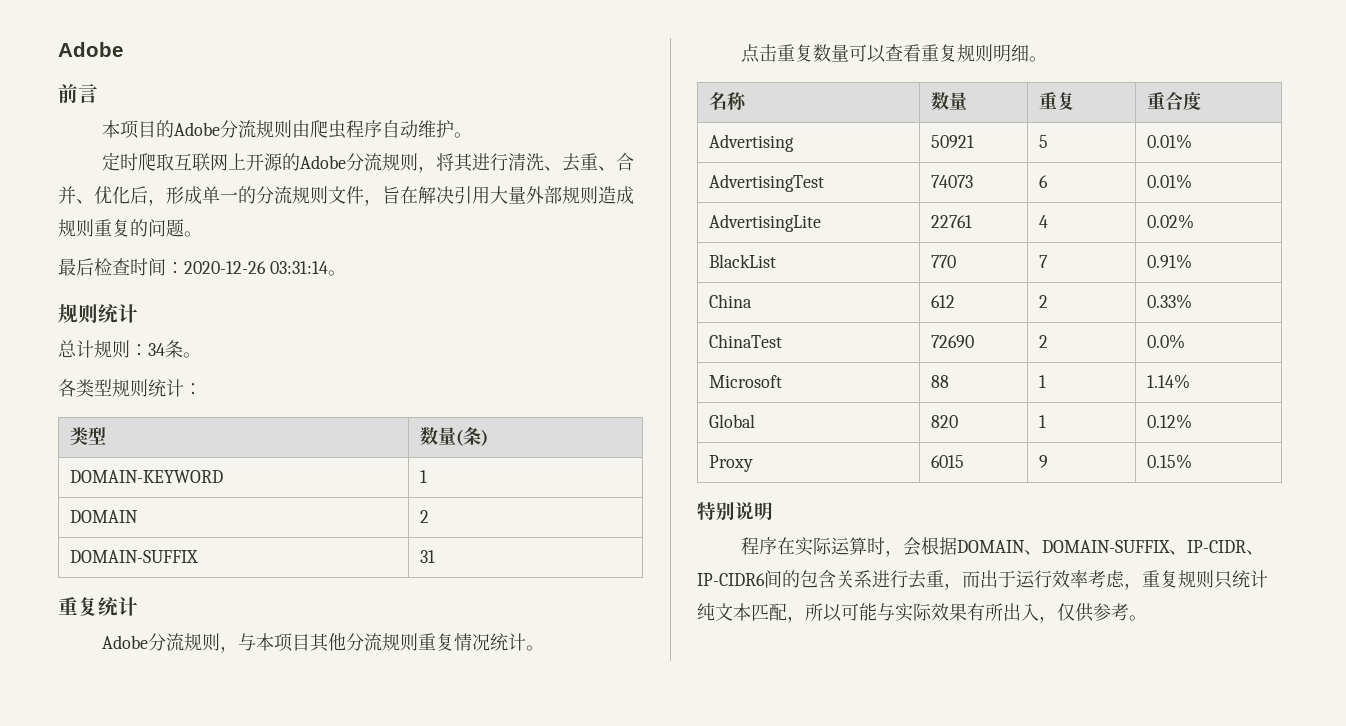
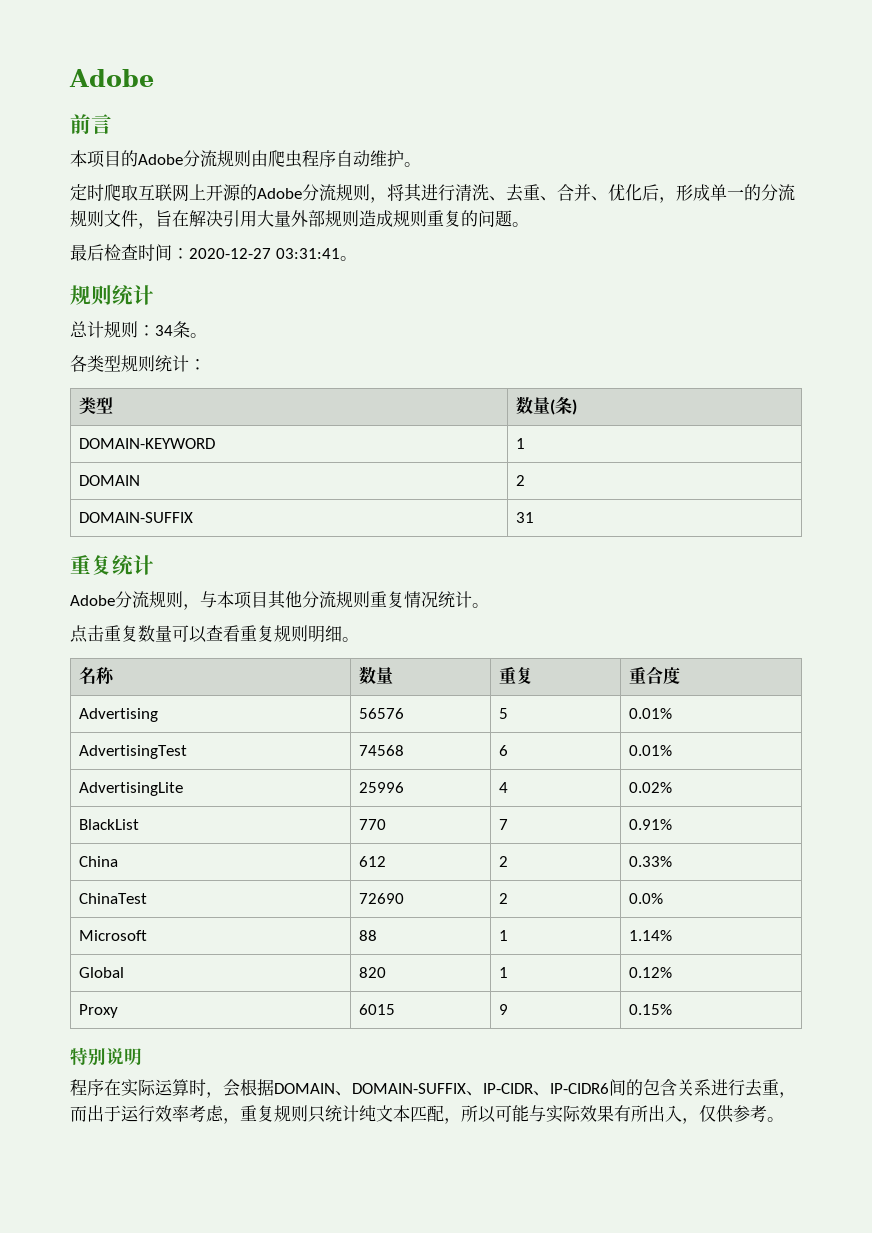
[184,261,328,274] 2020-12-26 03:31:14 -> [189,248,340,259] 2020-12-27 03:31:41
[931,135,975,148] 50921 -> [358,708,404,719] 56576
[931,175,974,188] 74073 -> [358,745,404,756] 74568
[931,215,973,228] 22761 -> [358,782,404,793] 25996

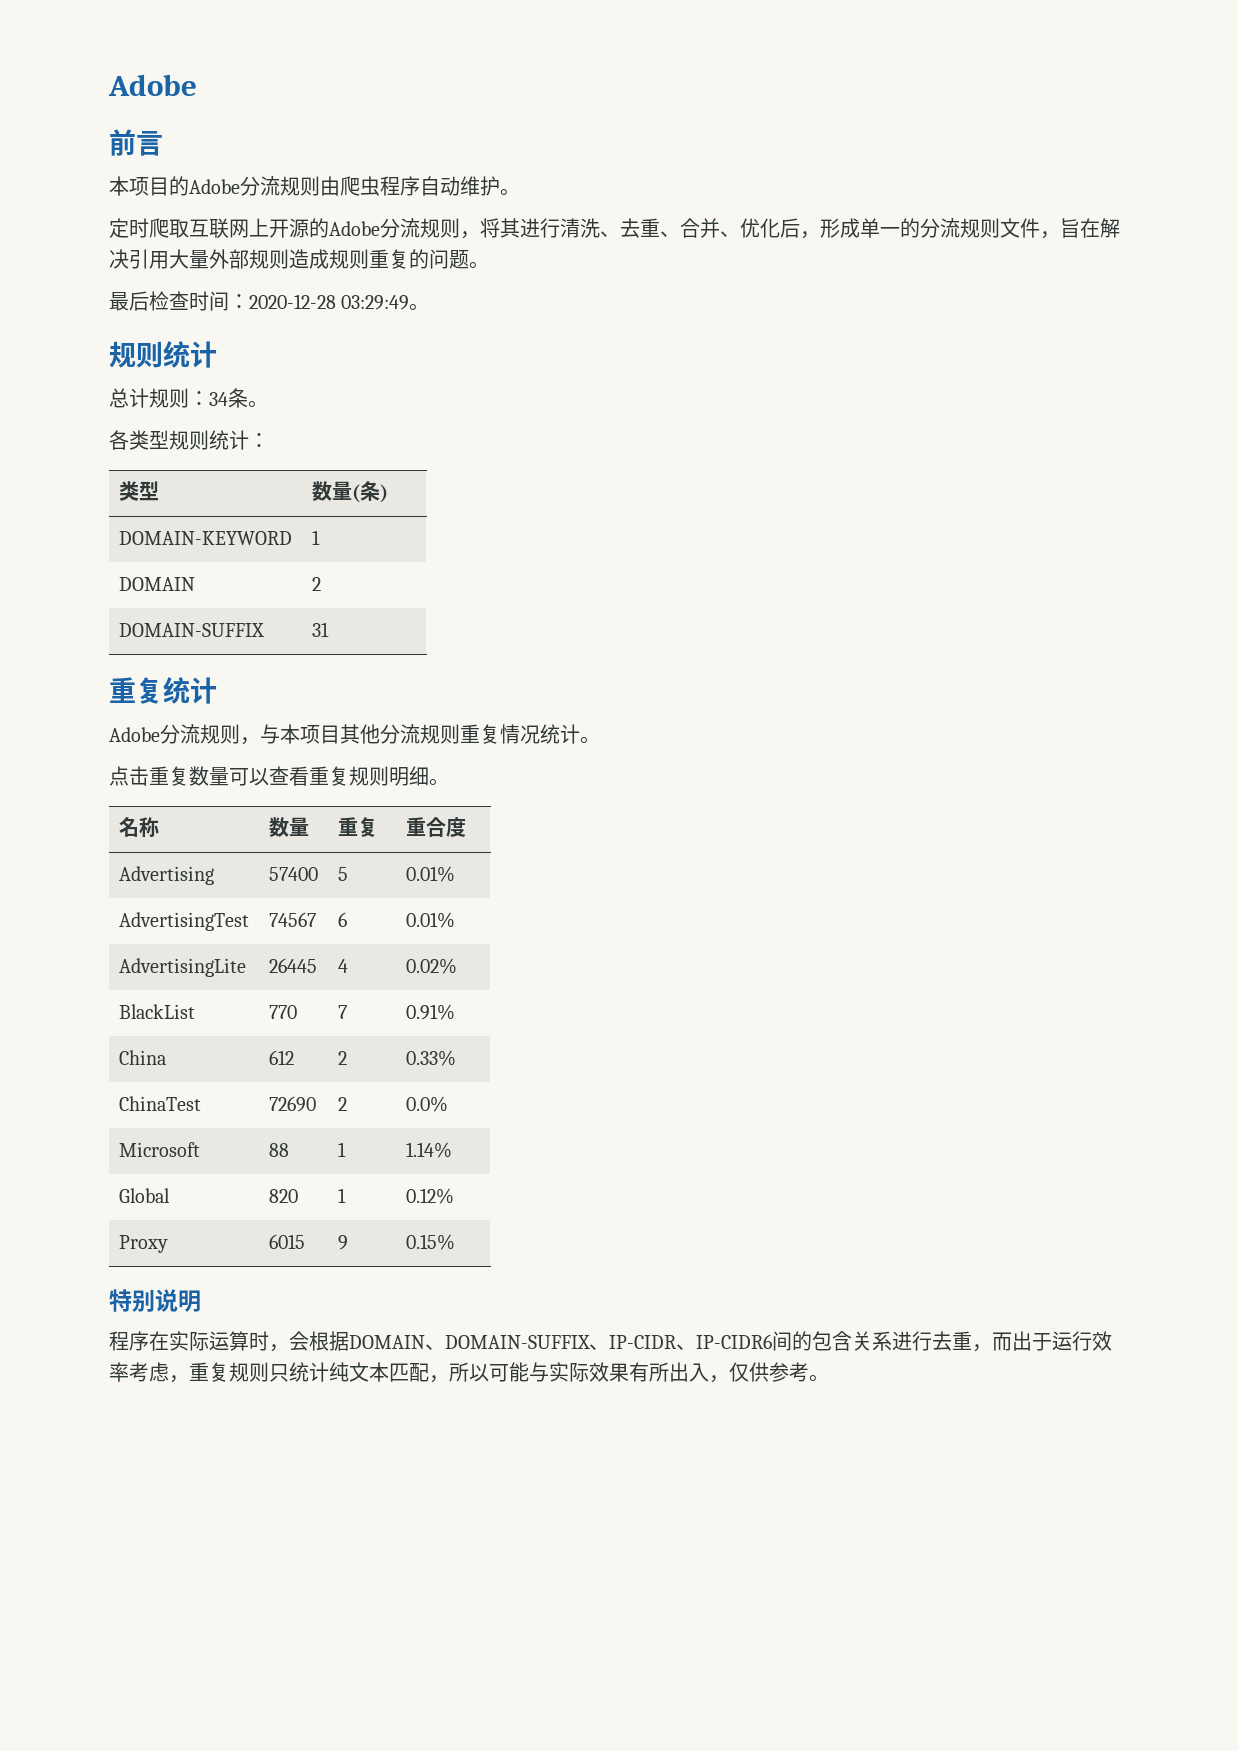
[189,248,340,259] 2020-12-27 03:31:41 -> [249,294,410,310] 2020-12-28 03:29:49
[358,708,404,719] 56576 -> [268,867,318,881] 57400
[358,745,404,756] 74568 -> [268,912,316,927] 74567
[358,782,404,793] 25996 -> [268,958,317,973] 26445

